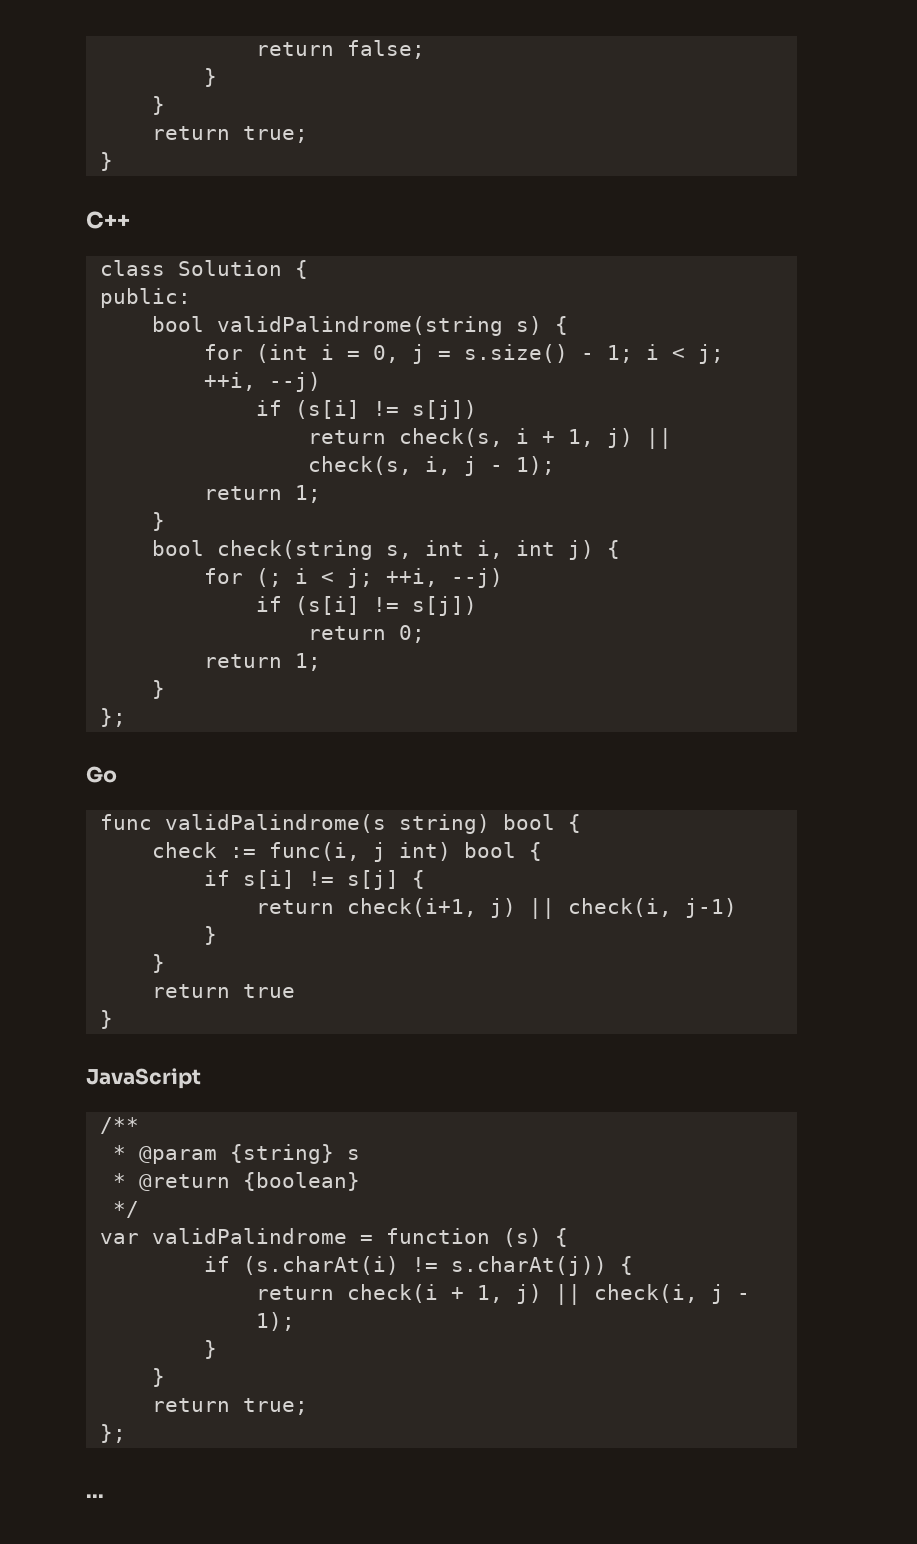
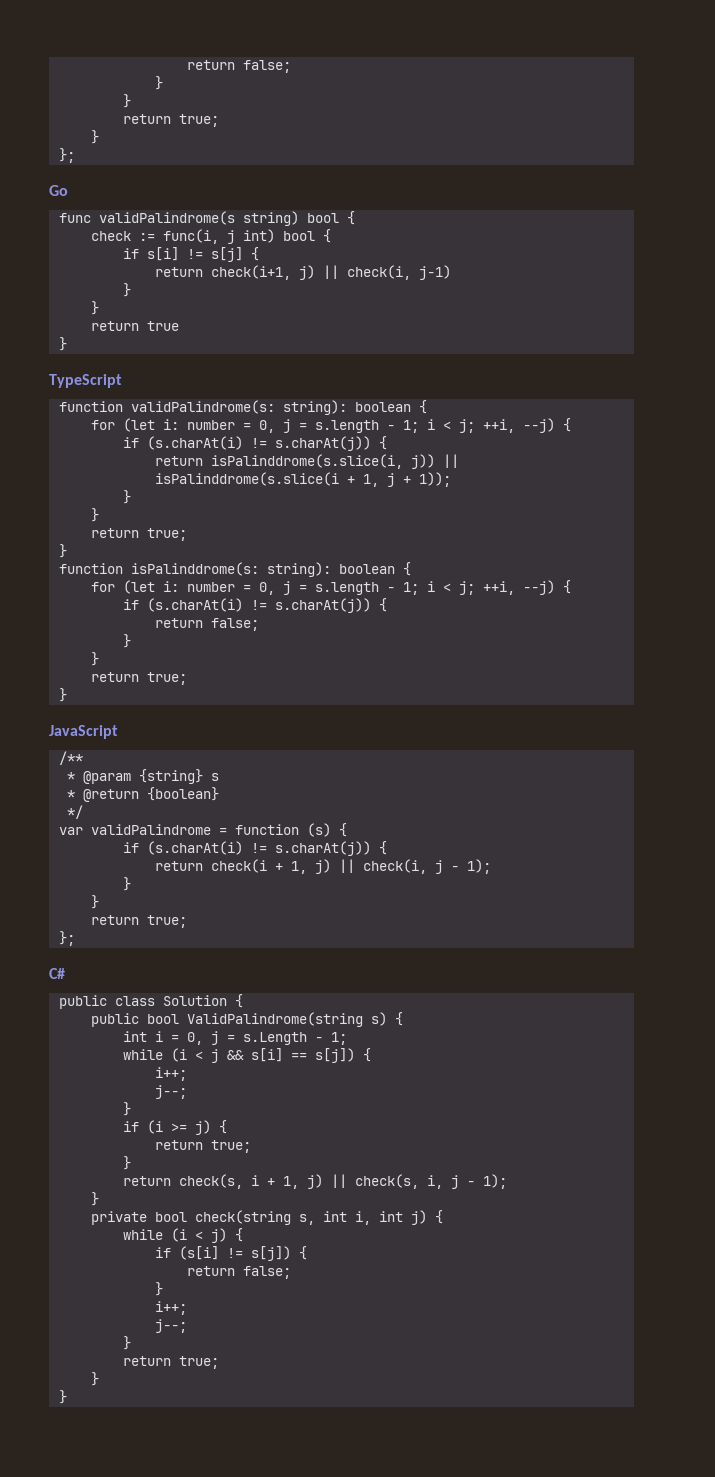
[255,40,425,59] [203,68,217,87] [151,96,165,115] [151,126,308,143] [99,152,113,171] [86,211,130,229] [99,260,308,279] [99,288,191,308] [151,316,568,336] [203,344,724,364] [203,372,321,392] [255,400,477,420] [307,428,672,449] [307,456,555,476] [203,485,321,503] [151,512,165,531] [151,540,620,560] [203,568,503,588] [255,596,477,616] [307,625,425,643] [203,653,321,671] [151,680,165,699] return false; // } // } // return true; // } // C++ // class Solution { // public: // bool validPalindrome(string s) { // for (int i = 0, j = s.size() - 1; i < j; ++i, --j) // if (s[i] != s[j]) // return check(s, i + 1, j) || check(s, i, j - 1); // return 1; // } // bool check(string s, int i, int j) { // for (; i < j; ++i, --j) // if (s[i] != s[j]) // return 0; // return 1; // } -> [186,60,291,73] [154,76,163,90] [122,94,131,108] [122,114,219,127] [90,130,99,144] return false; // } // } // return true; // }
(113, 1019) none -> [49,374,122,388] [58,400,427,415] [90,418,571,433] [122,436,387,451] [154,454,459,469] [154,472,451,487] [122,490,131,504] [90,508,99,522] [90,528,187,541] [58,544,67,558] [58,562,411,577] [90,580,571,595] [122,598,387,613] [154,618,259,631] [122,634,131,648] [90,652,99,666] [90,672,187,685] [58,688,67,702] // TypeScript // function validPalindrome(s: string): boolean { // for (let i: number = 0, j = s.length - 1; i < j; ++i, --j) { // if (s.charAt(i) != s.charAt(j)) { // return isPalinddrome(s.slice(i, j)) || isPalinddrome(s.slice(i + 1, j + 1)); // } // } // return true; // } // function isPalinddrome(s: string): boolean { // for (let i: number = 0, j = s.length - 1; i < j; ++i, --j) { // if (s.charAt(i) != s.charAt(j)) { // return false; // } // } // return true; // }
[86,1494,104,1498] ... -> [49,968,65,979] [58,994,243,1009] [90,1012,403,1027] [122,1031,347,1045] [122,1048,371,1063] [154,1067,187,1081] [154,1085,187,1099] [122,1102,131,1116] [122,1120,227,1135] [154,1140,251,1153] [122,1156,131,1170] [122,1174,507,1189] [90,1192,99,1206] [90,1210,443,1225] [122,1228,243,1243] [154,1246,307,1261] [186,1266,291,1279] [154,1282,163,1296] [154,1301,187,1315] [154,1319,187,1333] [122,1336,131,1350] [122,1356,219,1369] [90,1372,99,1386] [58,1390,67,1404] C# // public class Solution { // public bool ValidPalindrome(string s) { // int i = 0, j = s.Length - 1; // while (i < j && s[i] == s[j]) { // i++; // j--; // } // if (i >= j) { // return true; // } // return check(s, i + 1, j) || check(s, i, j - 1); // } // private bool check(string s, int i, int j) { // while (i < j) { // if (s[i] != s[j]) { // return false; // } // i++; // j--; // } // return true; // } // }

